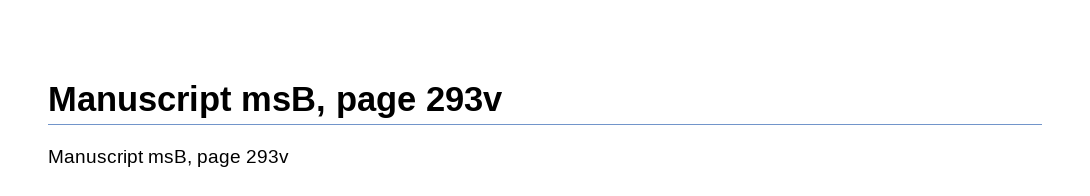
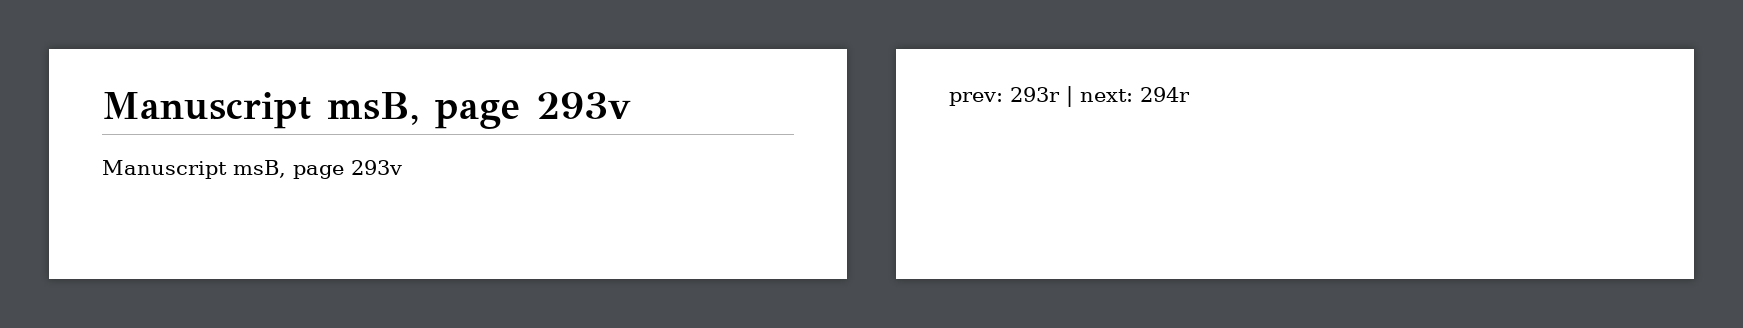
(290, 156) none -> [949,86,1190,107] // prev: 293r | next: 294r

